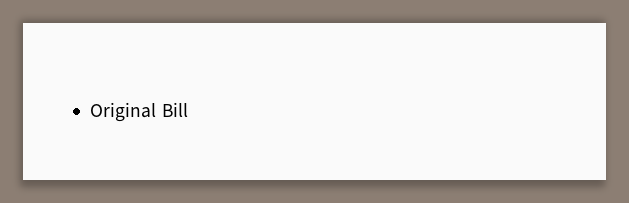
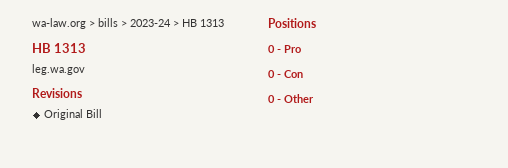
[90,102,188,122] Original Bill -> [32,18,224,29] [32,43,87,53] [32,64,85,75] [32,88,82,98] [44,109,103,120] [268,18,316,28] [268,45,301,53] [268,70,303,78] [268,94,314,103] wa-law.org > bills > 2023-24 > HB 1313 // HB 1313 // leg.wa.gov // Revisions // Original Bill // Positions // 0 - Pro // 0 - Con // 0 - Other

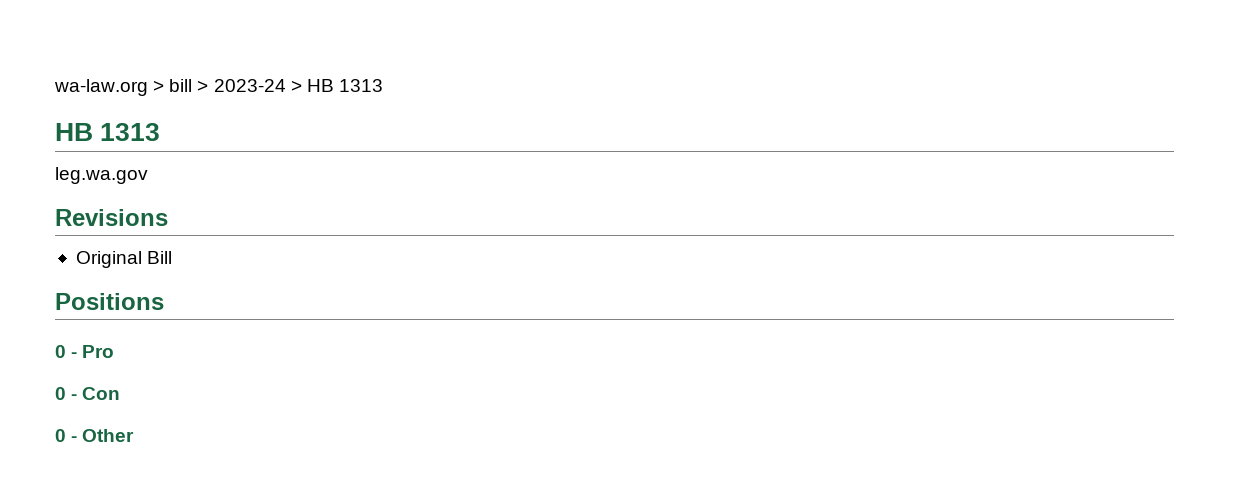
[98,18,118,27] bills -> [169,79,193,92] bill

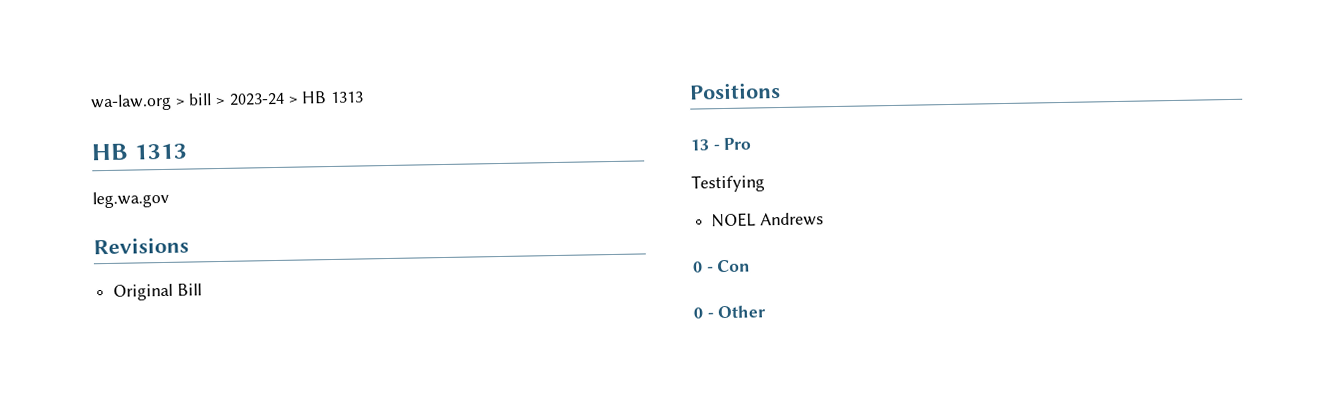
[55,345,66,358] 0 -> [690,139,709,151] 13
(115, 351) none -> [691,174,765,193] [711,212,824,228] // Testifying // NOEL Andrews

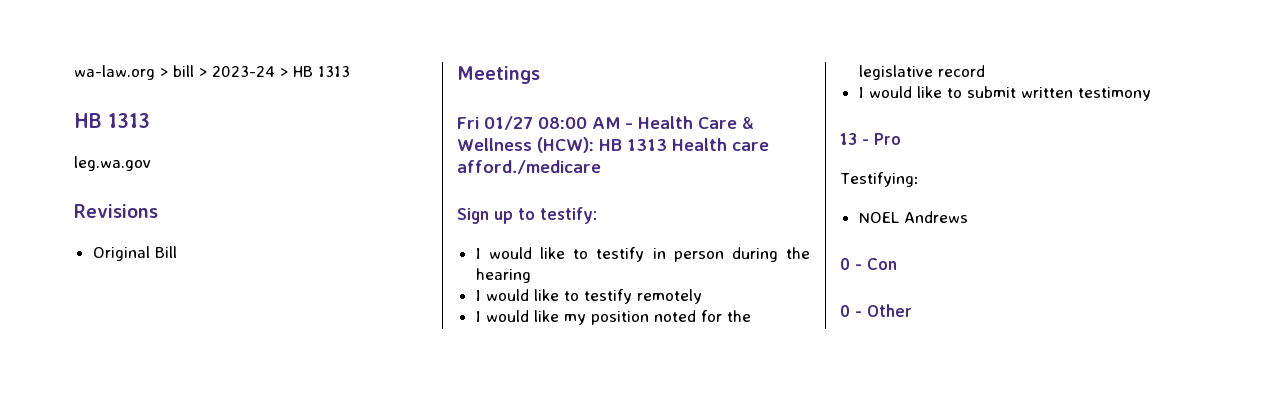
[689,81,781,100] Positions -> [457,66,540,84] [457,116,754,130] [457,137,769,153] [457,160,601,174] [457,207,597,224] [475,247,810,262] [475,268,531,283] [475,289,702,304] [475,310,751,325] [858,65,985,80] [858,86,1151,101] Meetings // Fri 01/27 08:00 AM - Health Care & Wellness (HCW): HB 1313 Health care afford./medicare // Sign up to testify: // I would like to testify in person during the hearing // I would like to testify remotely // I would like my position noted for the legislative record // I would like to submit written testimony
[691,174,765,193] Testifying -> [840,172,919,187] Testifying:

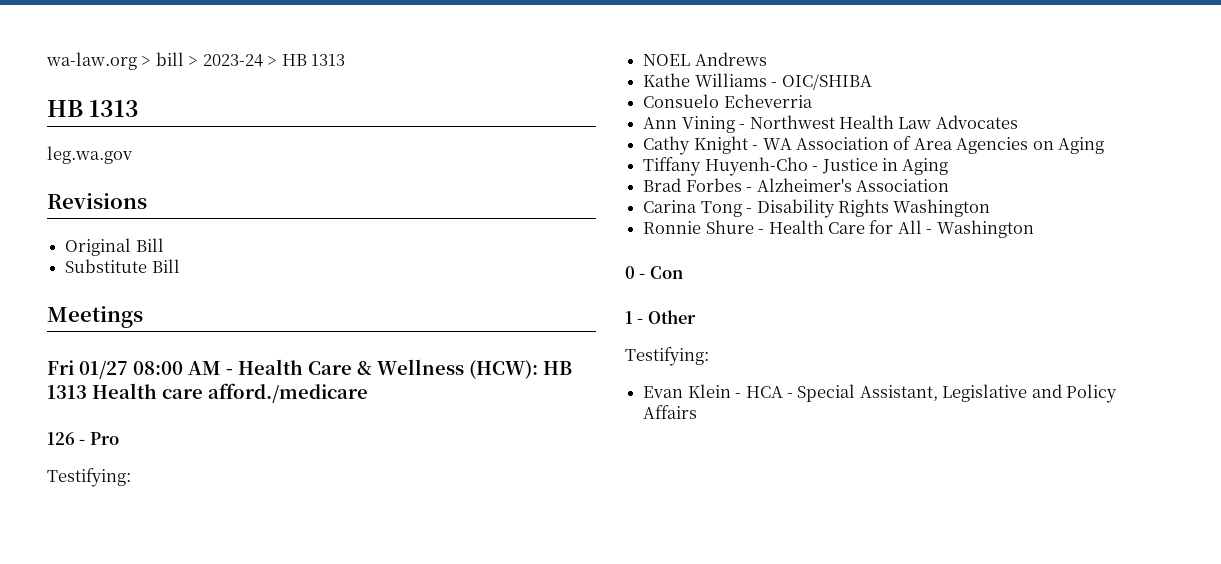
(177, 252) none -> [65,259,180,273] // Substitute Bill
[457,207,597,224] [475,247,810,262] [475,268,531,283] [475,289,702,304] [475,310,751,325] [858,65,985,80] [858,86,1151,101] [840,133,857,145] Sign up to testify: // I would like to testify in person during the hearing // I would like to testify remotely // I would like my position noted for the legislative record // I would like to submit written testimony // 13 -> [47,432,75,445] 126
(968, 217) none -> [643,73,872,90] [643,94,813,108] [643,115,1018,133] [643,136,1105,155] [643,157,949,176] [643,178,949,192] [643,199,991,218] [643,220,1034,238] // Kathe Williams - OIC/SHIBA // Consuelo Echeverria // Ann Vining - Northwest Health Law Advocates // Cathy Knight - WA Association of Area Agencies on Aging // Tiffany Huyenh-Cho - Justice in Aging // Brad Forbes - Alzheimer's Association // Carina Tong - Disability Rights Washington // Ronnie Shure - Health Care for All - Washington
[840,305,850,317] 0 -> [625,311,633,324] 1
(912, 310) none -> [625,347,709,366] [643,384,1118,403] [643,405,698,419] // Testifying: // Evan Klein - HCA - Special Assistant, Legislative and Policy Affairs

